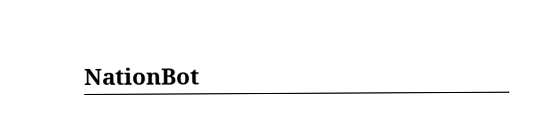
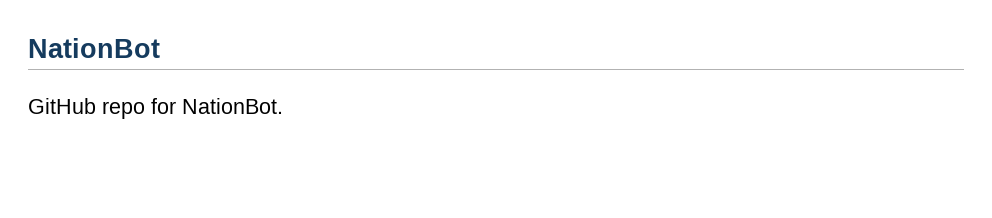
(200, 76) none -> [28,98,283,119] // GitHub repo for NationBot.

